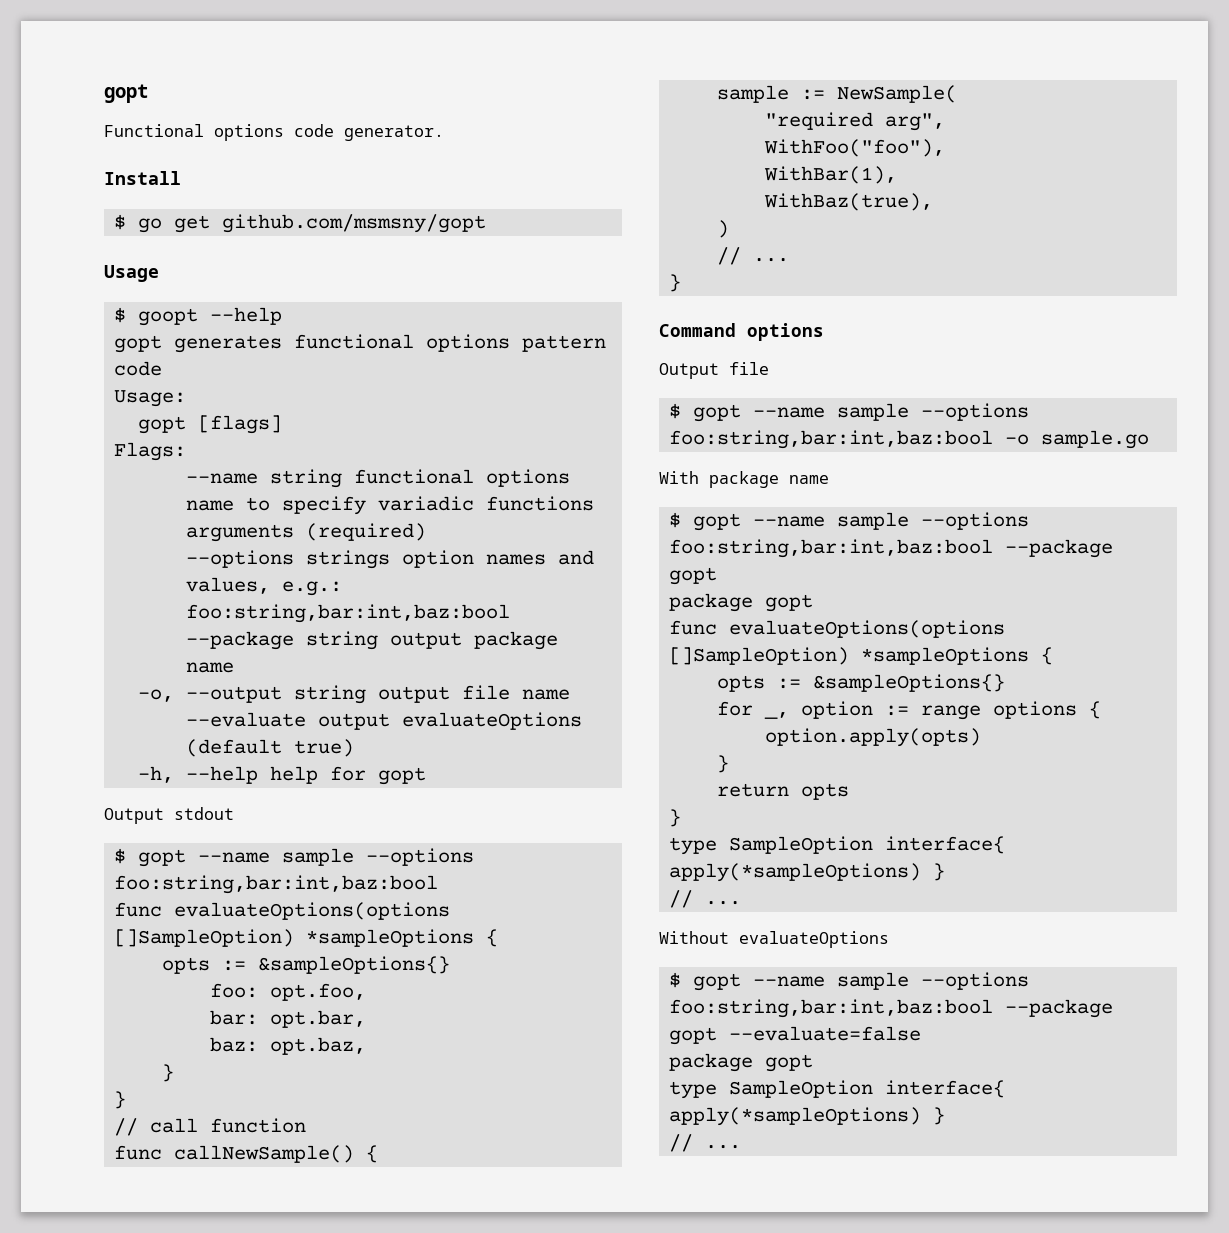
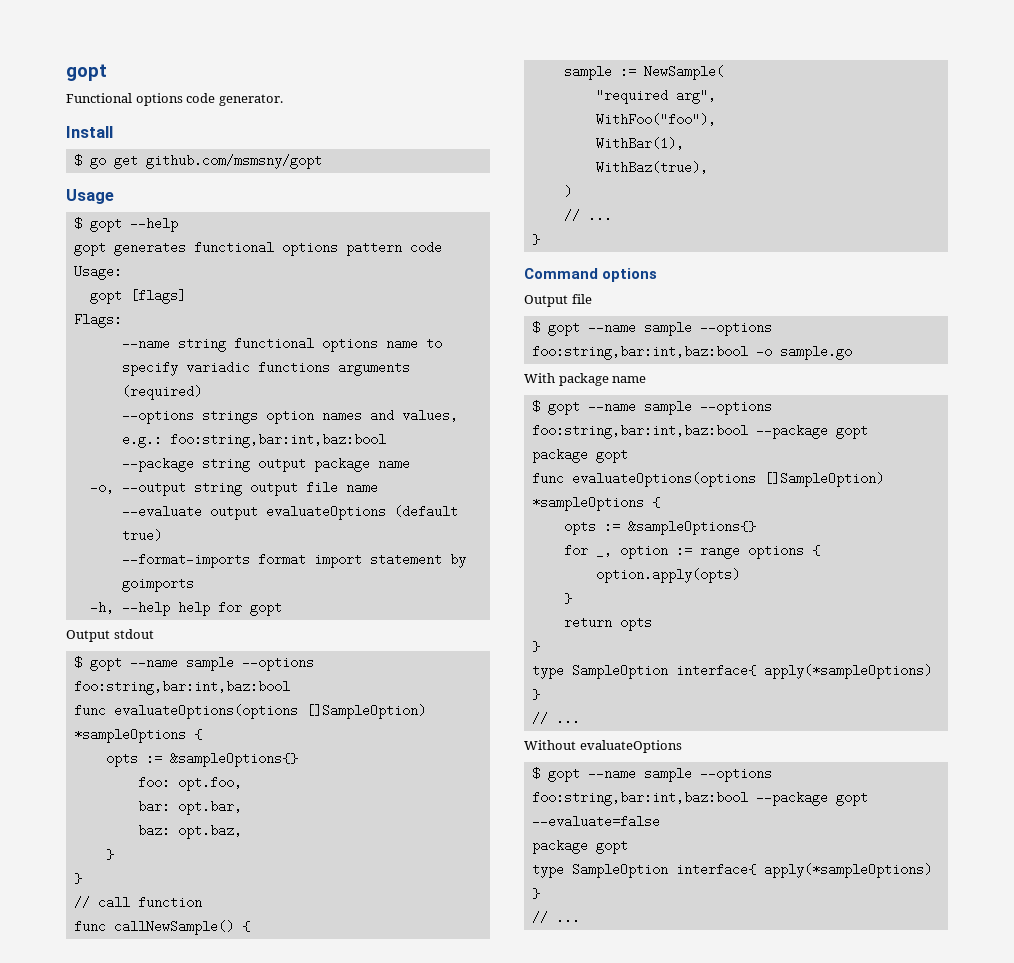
[137,308,198,326] goopt -> [89,219,122,232] gopt
(354, 748) none -> [121,553,466,568] [121,579,194,592] // --format-imports format import statement by goimports

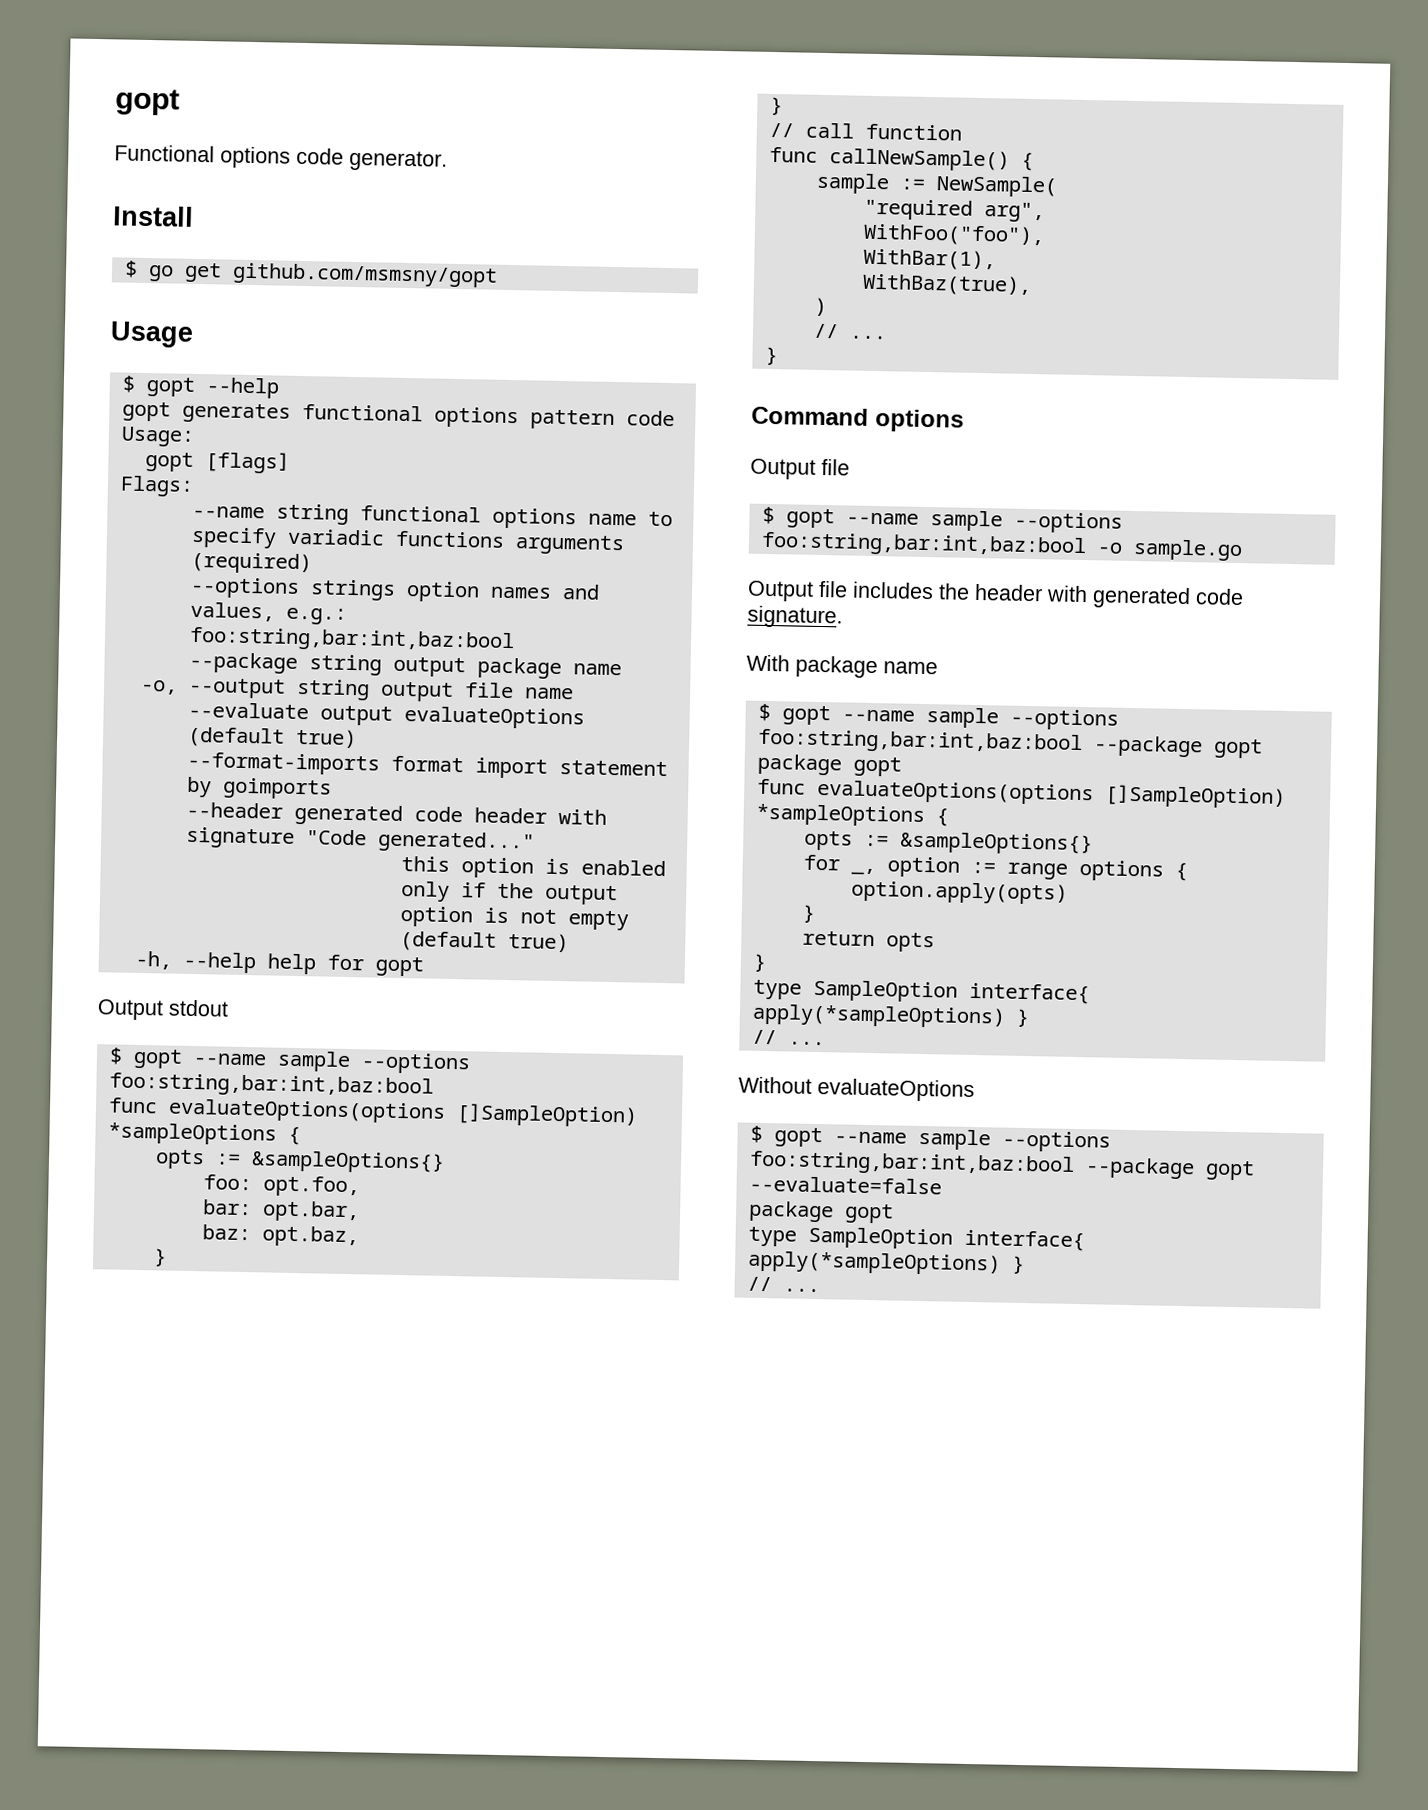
(194, 585) none -> [185,801,607,827] [185,826,535,854] [400,855,666,879] [400,880,618,906] [399,905,629,931] [399,930,569,953] // --header generated code header with signature "Code generated..." // this option is enabled only if the output option is not empty (default true)
(852, 352) none -> [747,580,1244,610] [747,605,843,629] // Output file includes the header with generated code signature.

